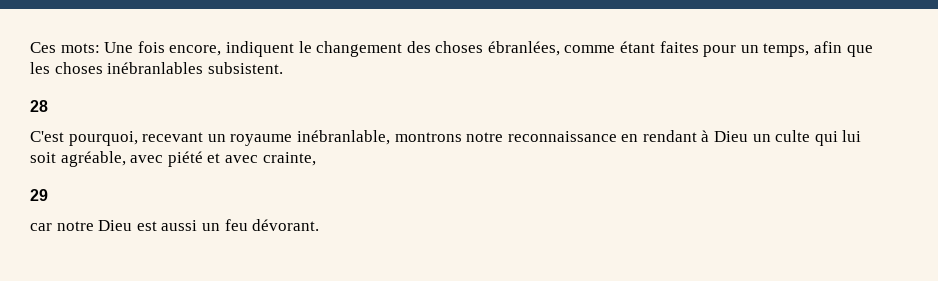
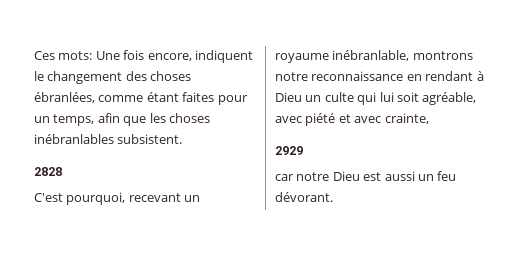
[30,100,48,112] 28 -> [34,167,62,176] 2828
[30,189,48,201] 29 -> [275,146,303,155] 2929

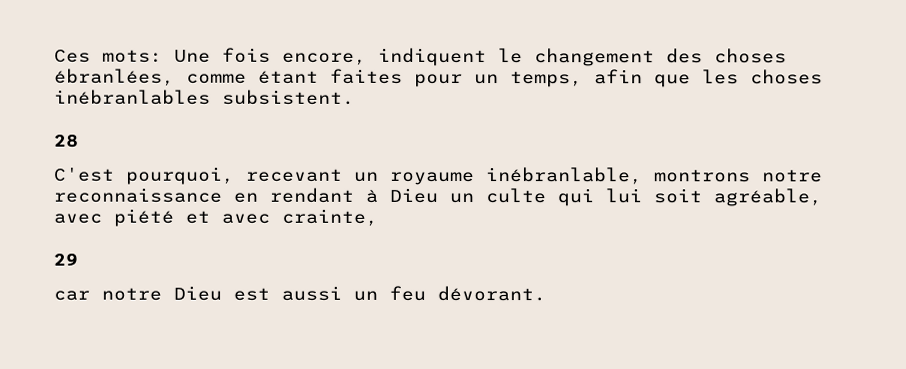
[34,167,62,176] 2828 -> [54,133,79,148] 28
[275,146,303,155] 2929 -> [53,252,78,266] 29

